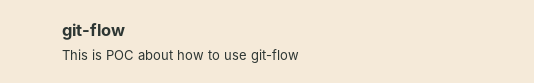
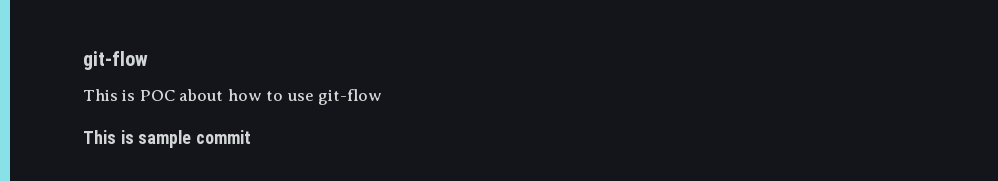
(299, 56) none -> [83,130,252,148] // This is sample commit

